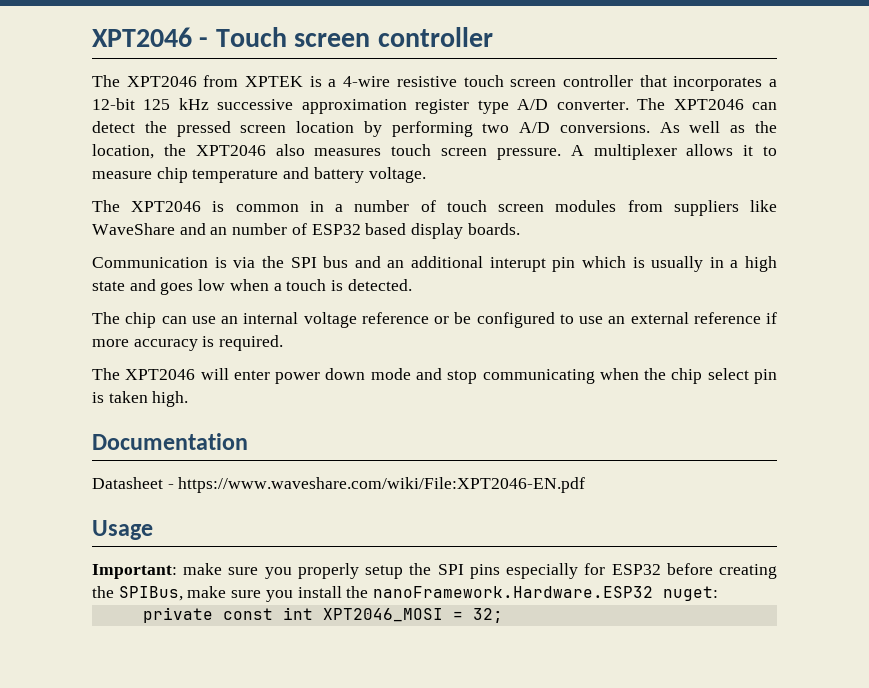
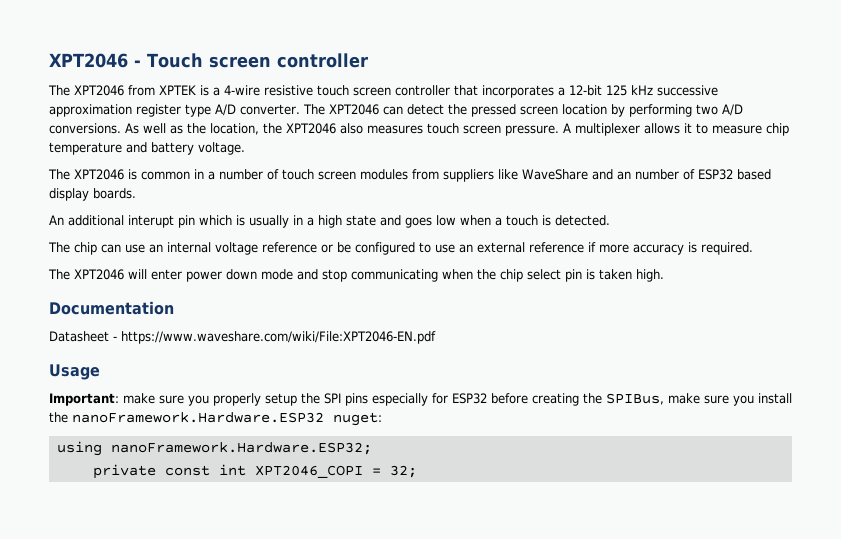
[92,256,405,268] Communication is via the SPI bus and an -> [49,215,64,225] An
(719, 593) none -> [56,441,372,456] // using nanoFramework.Hardware.ESP32;
[322,608,443,622] XPT2046_MOSI -> [254,465,363,478] XPT2046_COPI

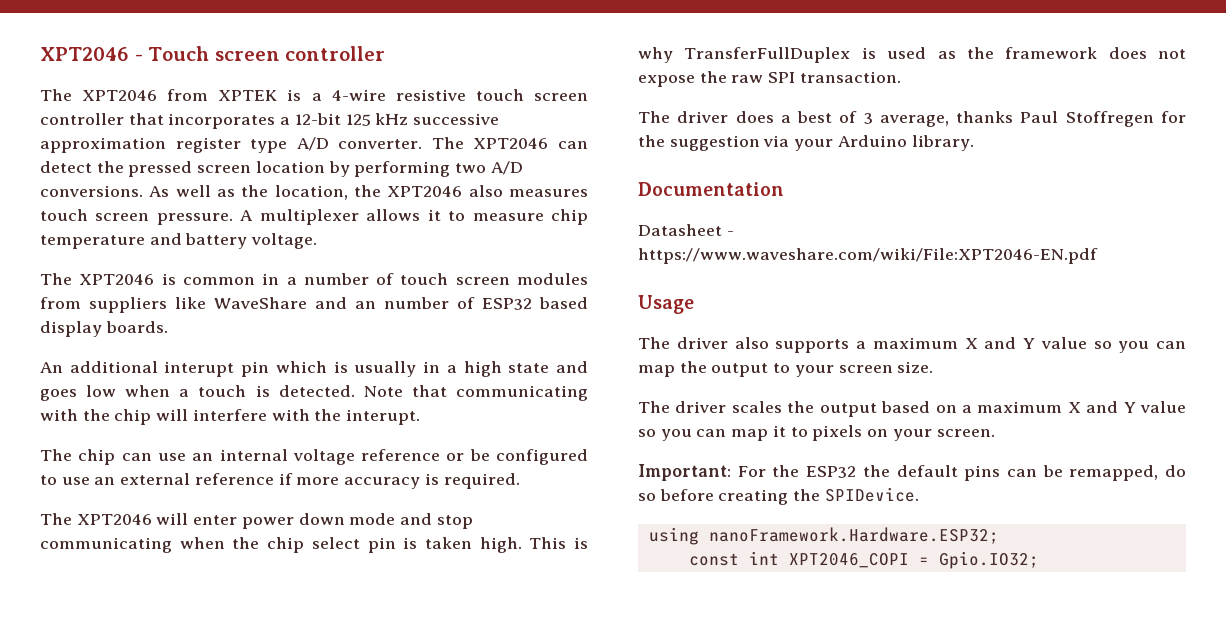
(610, 220) none -> [363,385,588,401] [40,409,421,425] Note that communicating with the chip will interfere with the interupt.
(664, 275) none -> [529,537,588,549] [638,47,1186,63] [638,71,901,87] [638,111,1186,127] [638,135,974,151] This is why TransferFullDuplex is used as the framework does not expose the raw SPI transaction. // The driver does a best of 3 average, thanks Paul Stoffregen for the suggestion via your Arduino library.
[49,393,792,406] [49,412,382,426] Important: make sure you properly setup the SPI pins especially for ESP32 before creating the SPIBus, make sure you install the nanoFramework.Hardware.ESP32 nuget: -> [638,337,1186,353] [638,361,934,377] [638,401,1186,417] [638,425,995,441] [638,464,1186,481] [638,487,919,505] The driver also supports a maximum X and Y value so you can map the output to your screen size. // The driver scales the output based on a maximum X and Y value so you can map it to pixels on your screen. // Important: For the ESP32 the default pins can be remapped, do so before creating the SPIDevice.
[92,464,156,479] private -> (999, 535) none
[389,465,417,478] 32; -> [938,551,1039,569] Gpio.IO32;

